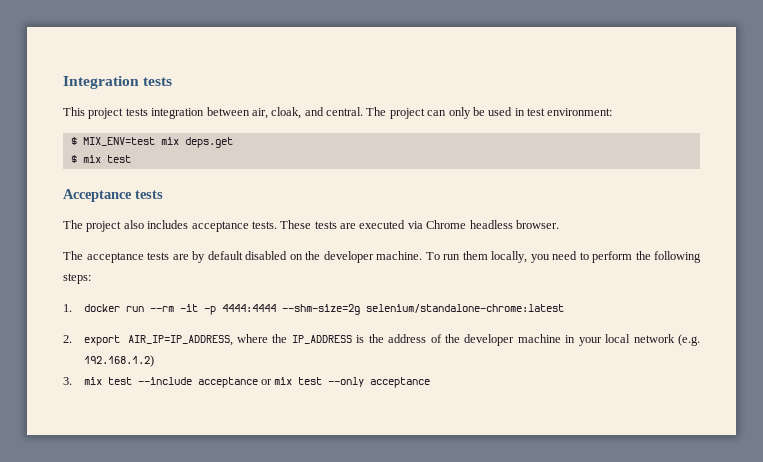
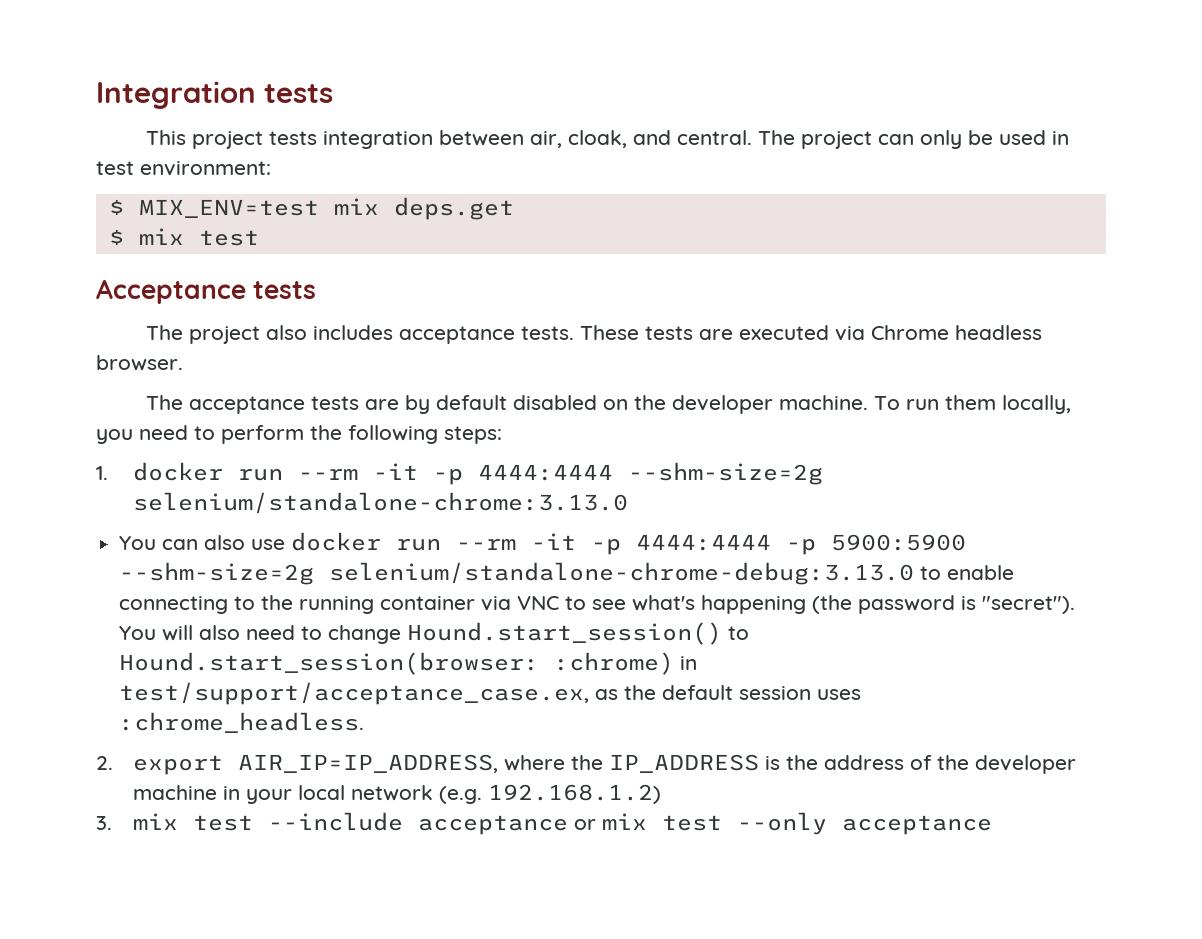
[365,304,564,313] selenium/standalone-chrome:latest -> [133,492,629,514] [119,532,967,555] [119,562,1015,585] [119,595,1076,614] [119,622,750,645] [119,652,698,675] [119,682,862,705] [119,712,365,733] selenium/standalone-chrome:3.13.0 // You can also use docker run --rm -it -p 4444:4444 -p 5900:5900 --shm-size=2g selenium/standalone-chrome-debug:3.13.0 to enable connecting to the running container via VNC to see what's happening (the password is "secret"). You will also need to change Hound.start_session() to Hound.start_session(browser: :chrome) in test/support/acceptance_case.ex, as the default session uses :chrome_headless.

